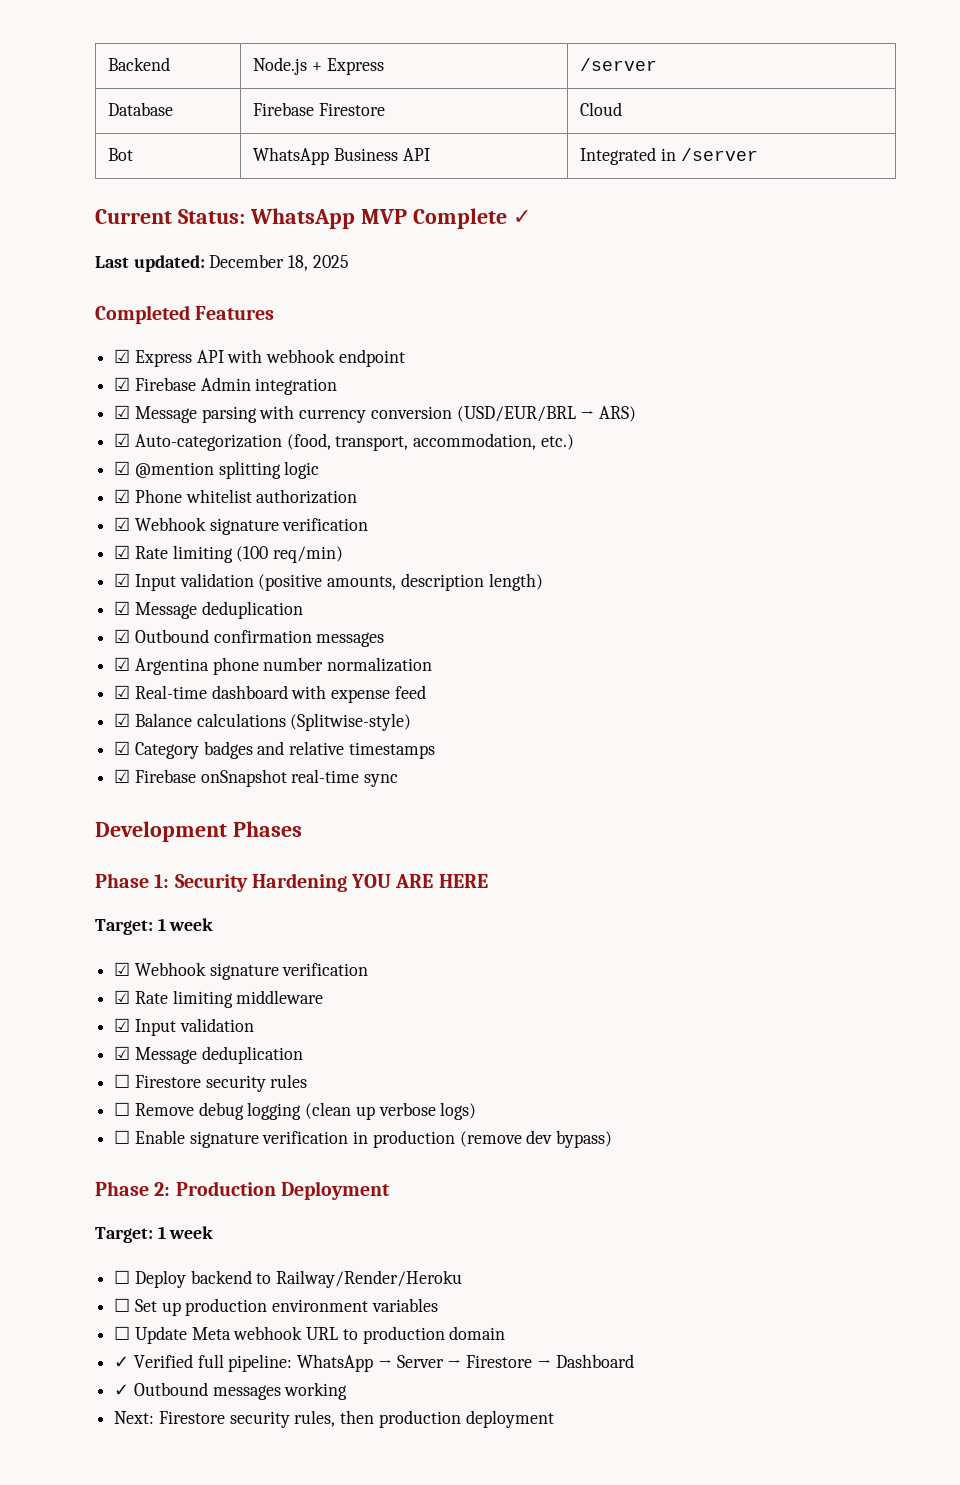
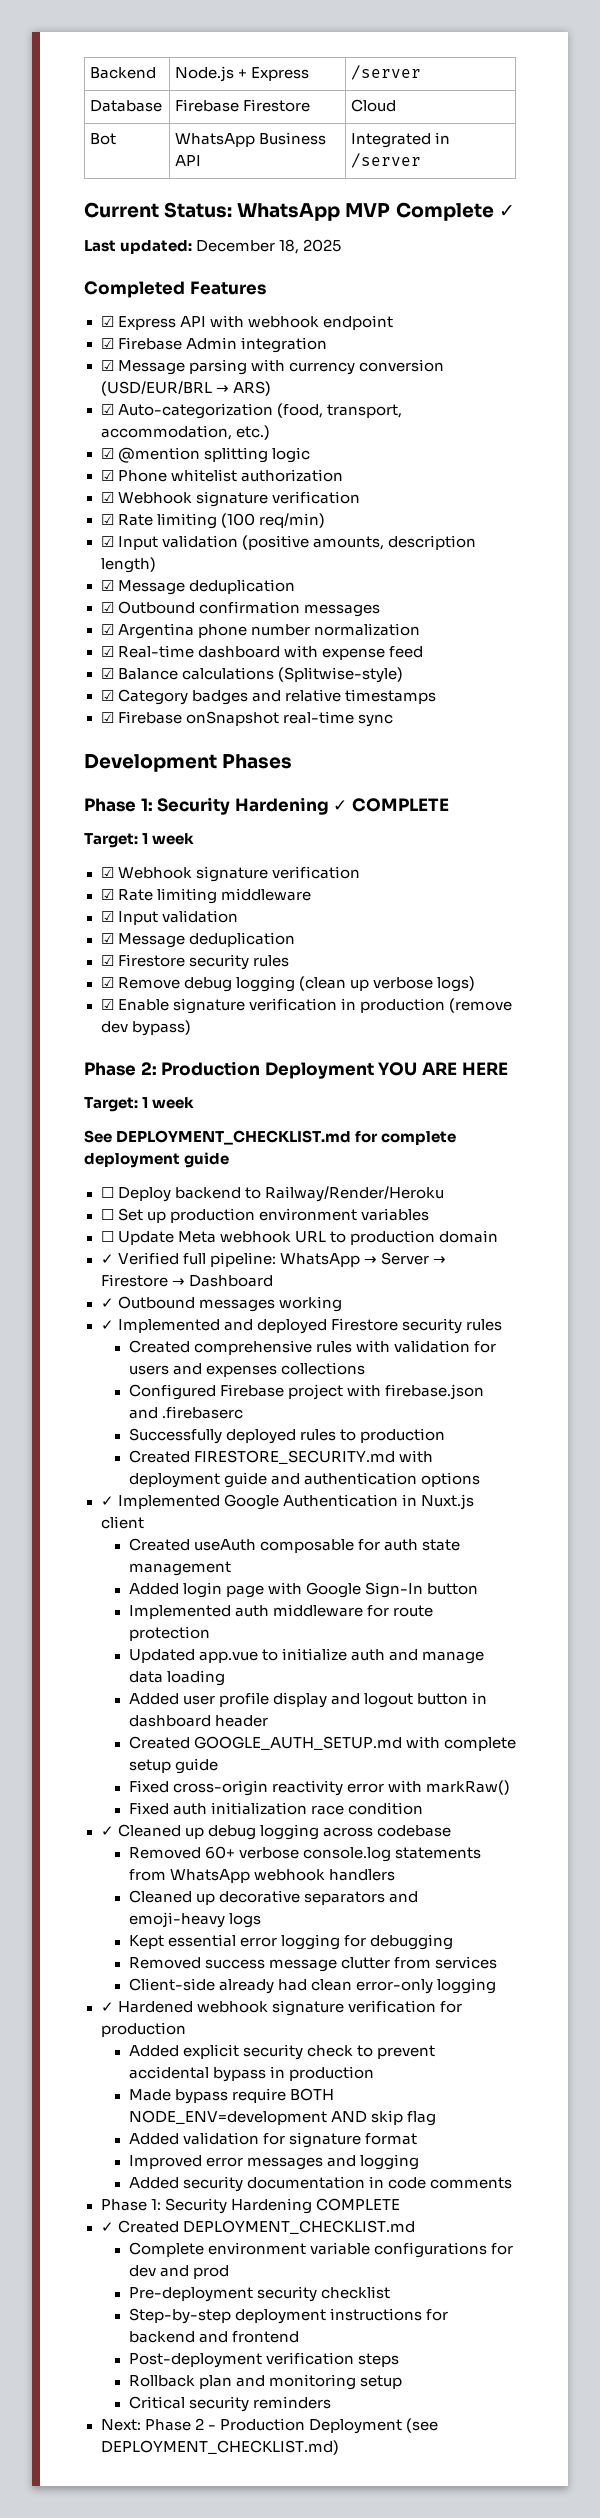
[351,874,488,888] YOU ARE HERE -> [333,798,449,812] ✓ COMPLETE
[114,1074,308,1092] [114,1102,131,1116] ☐ Firestore security rules // ☐ -> [100,954,289,970] [100,977,114,988] ☑ Firestore security rules // ☑
[114,1130,131,1144] ☐ -> [100,999,114,1010] ☑
[95,1226,214,1243] // Target: 1 week -> [378,1062,508,1076] [84,1097,195,1112] [84,1130,457,1145] [84,1152,230,1168] YOU ARE HERE // Target: 1 week // See DEPLOYMENT_CHECKLIST.md for complete deployment guide
[114,1410,554,1428] Next: Firestore security rules, then production deployment -> [100,1318,502,1334] [128,1340,496,1355] [128,1362,365,1377] [128,1384,484,1400] [128,1406,243,1419] [128,1428,445,1444] [128,1450,433,1464] [128,1472,480,1488] [100,1494,474,1510] [100,1516,144,1529] [128,1538,460,1553] [128,1561,231,1576] [128,1582,478,1598] [128,1604,433,1619] [128,1626,210,1641] [128,1648,484,1664] [128,1670,225,1686] [128,1692,487,1708] [128,1715,268,1727] [128,1736,516,1751] [128,1758,218,1774] [128,1780,510,1796] [128,1802,423,1815] [100,1824,451,1840] [128,1846,481,1862] [128,1869,395,1883] [128,1890,418,1905] [128,1912,261,1928] [128,1934,453,1950] [128,1956,497,1972] [128,1978,496,1994] [100,2000,462,2016] [100,2022,186,2037] [128,2044,435,2060] [128,2066,374,2082] [128,2088,334,2104] [128,2110,436,2126] [128,2132,417,2148] [128,2154,419,2170] [128,2176,512,2192] [100,2198,400,2214] [100,2220,415,2234] [128,2242,513,2258] [128,2265,229,2279] [128,2286,390,2302] [128,2308,448,2324] [128,2331,299,2343] [128,2352,399,2368] [128,2374,402,2390] [128,2396,331,2412] [100,2418,438,2434] [100,2440,339,2455] ✓ Implemented and deployed Firestore security rules // Created comprehensive rules with validation for users and expenses collections // Configured Firebase project with firebase.json and .firebaserc // Successfully deployed rules to production // Created FIRESTORE_SECURITY.md with deployment guide and authentication options // ✓ Implemented Google Authentication in Nuxt.js client // Created useAuth composable for auth state management // Added login page with Google Sign-In button // Implemented auth middleware for route protection // Updated app.vue to initialize auth and manage data loading // Added user profile display and logout button in dashboard header // Created GOOGLE_AUTH_SETUP.md with complete setup guide // Fixed cross-origin reactivity error with markRaw() // Fixed auth initialization race condition // ✓ Cleaned up debug logging across codebase // Removed 60+ verbose console.log statements from WhatsApp webhook handlers // Cleaned up decorative separators and emoji-heavy logs // Kept essential error logging for debugging // Removed success message clutter from services // Client-side already had clean error-only logging // ✓ Hardened webhook signature verification for production // Added explicit security check to prevent accidental bypass in production // Made bypass require BOTH NODE_ENV=development AND skip flag // Added validation for signature format // Improved error messages and logging // Added security documentation in code comments // Phase 1: Security Hardening COMPLETE // ✓ Created DEPLOYMENT_CHECKLIST.md // Complete environment variable configurations for dev and prod // Pre-deployment security checklist // Step-by-step deployment instructions for backend and frontend // Post-deployment verification steps // Rollback plan and monitoring setup // Critical security reminders // Next: Phase 2 - Production Deployment (see DEPLOYMENT_CHECKLIST.md)

